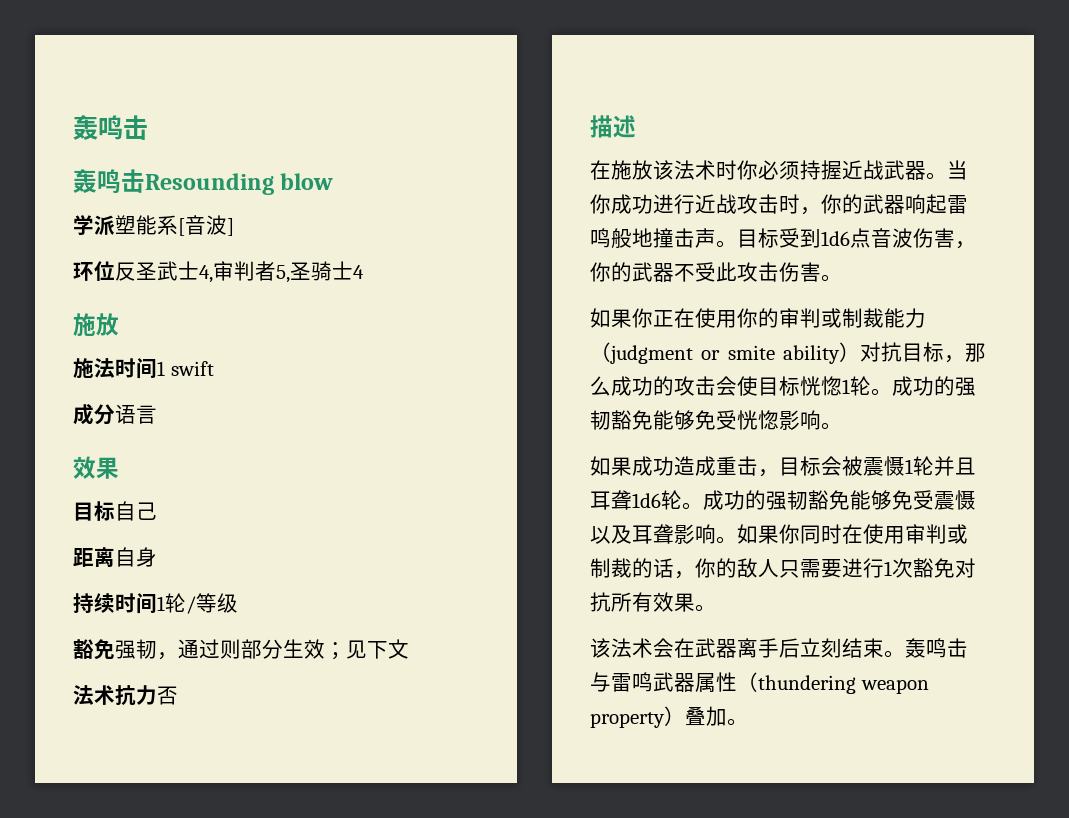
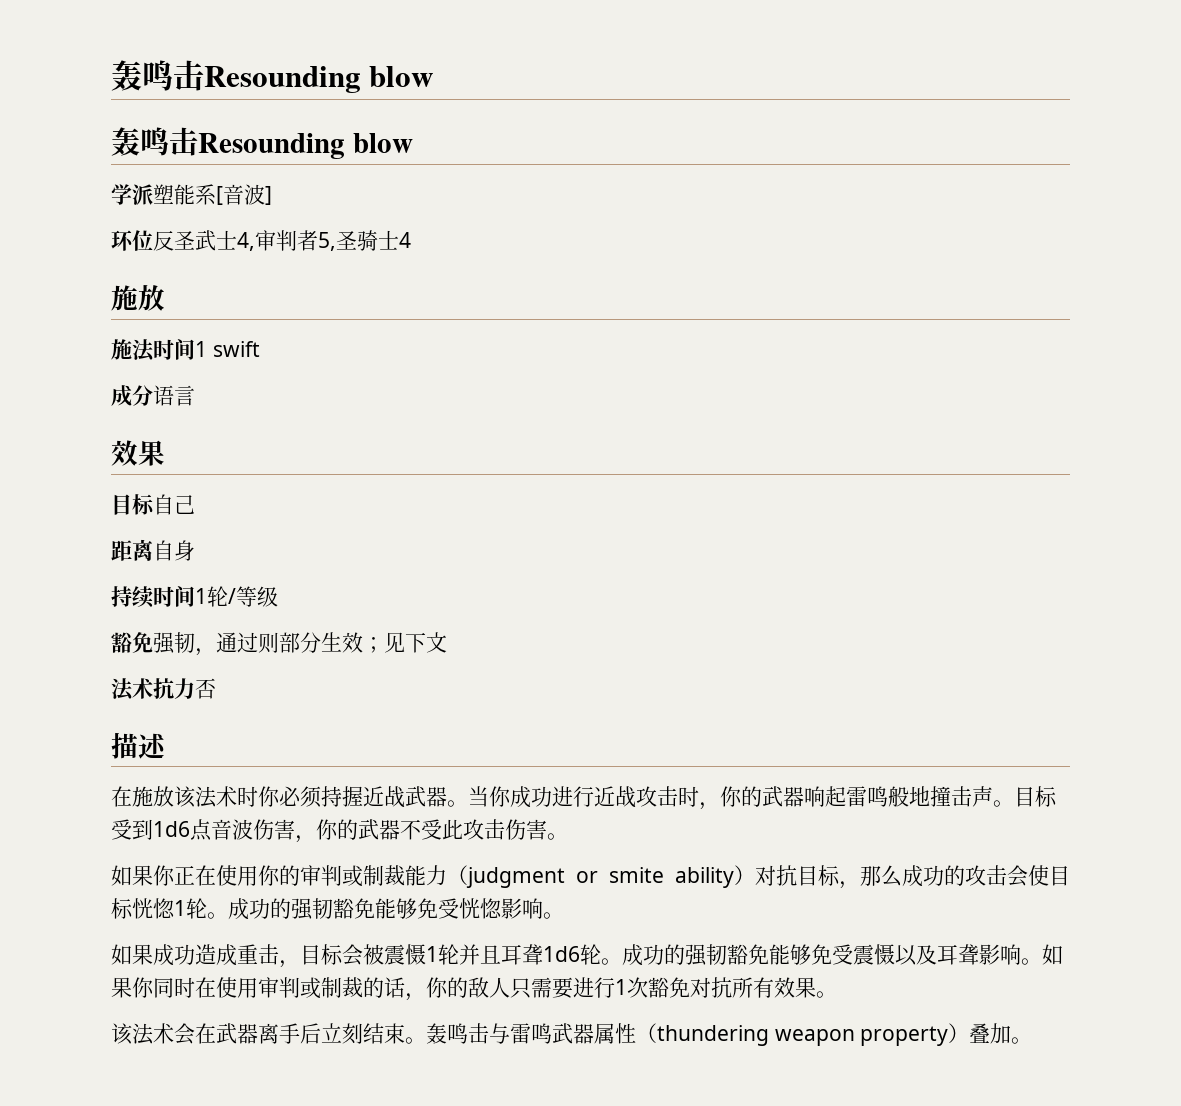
[73,115,148,140] 轰鸣击 -> [111,60,434,93] 轰鸣击Resounding blow

